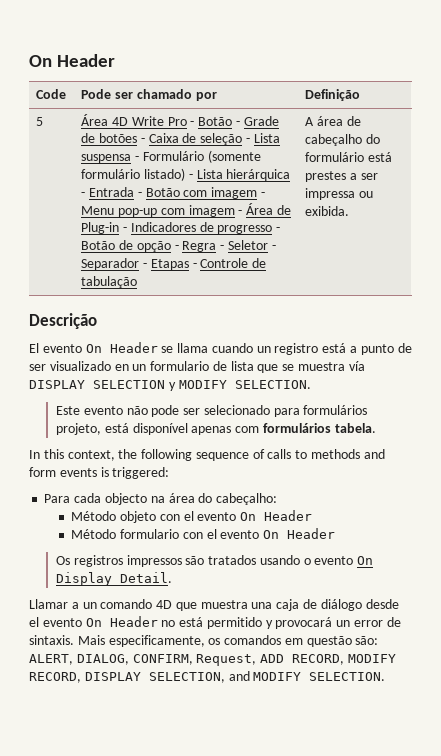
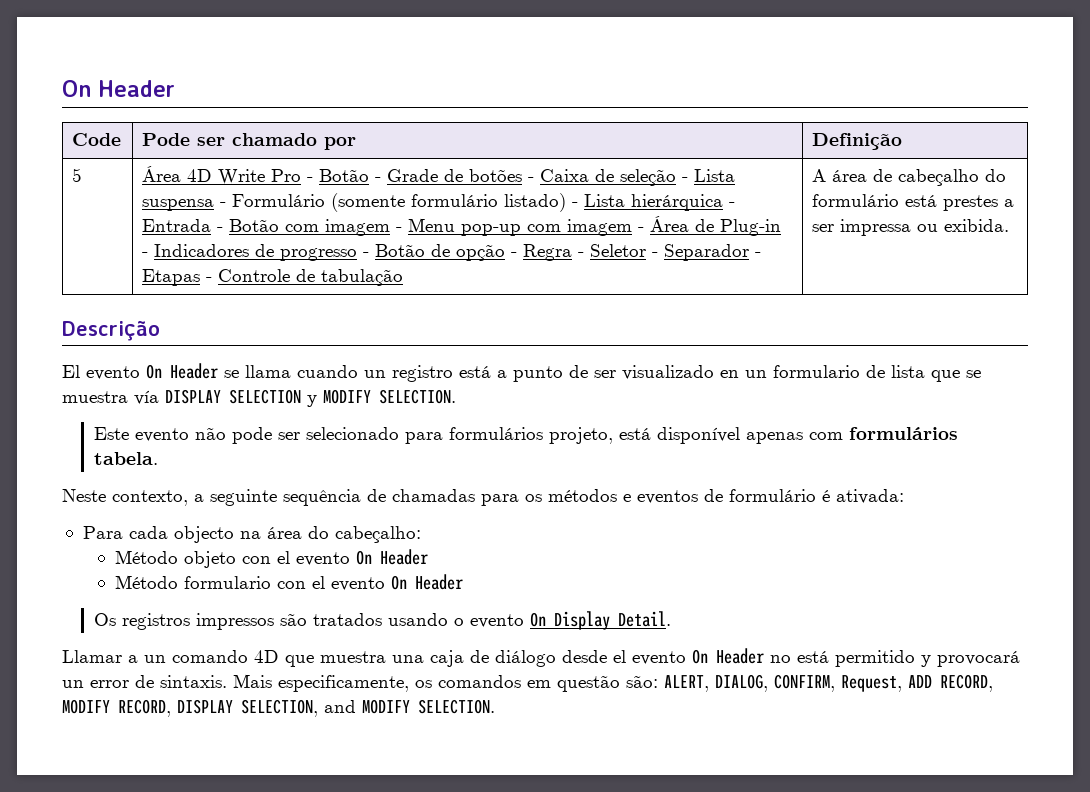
[29,449,385,461] [29,467,170,479] In this context, the following sequence of calls to methods and form events is triggered: -> [62,489,904,506] Neste contexto, a seguinte sequência de chamadas para os métodos e eventos de formulário é ativada:

